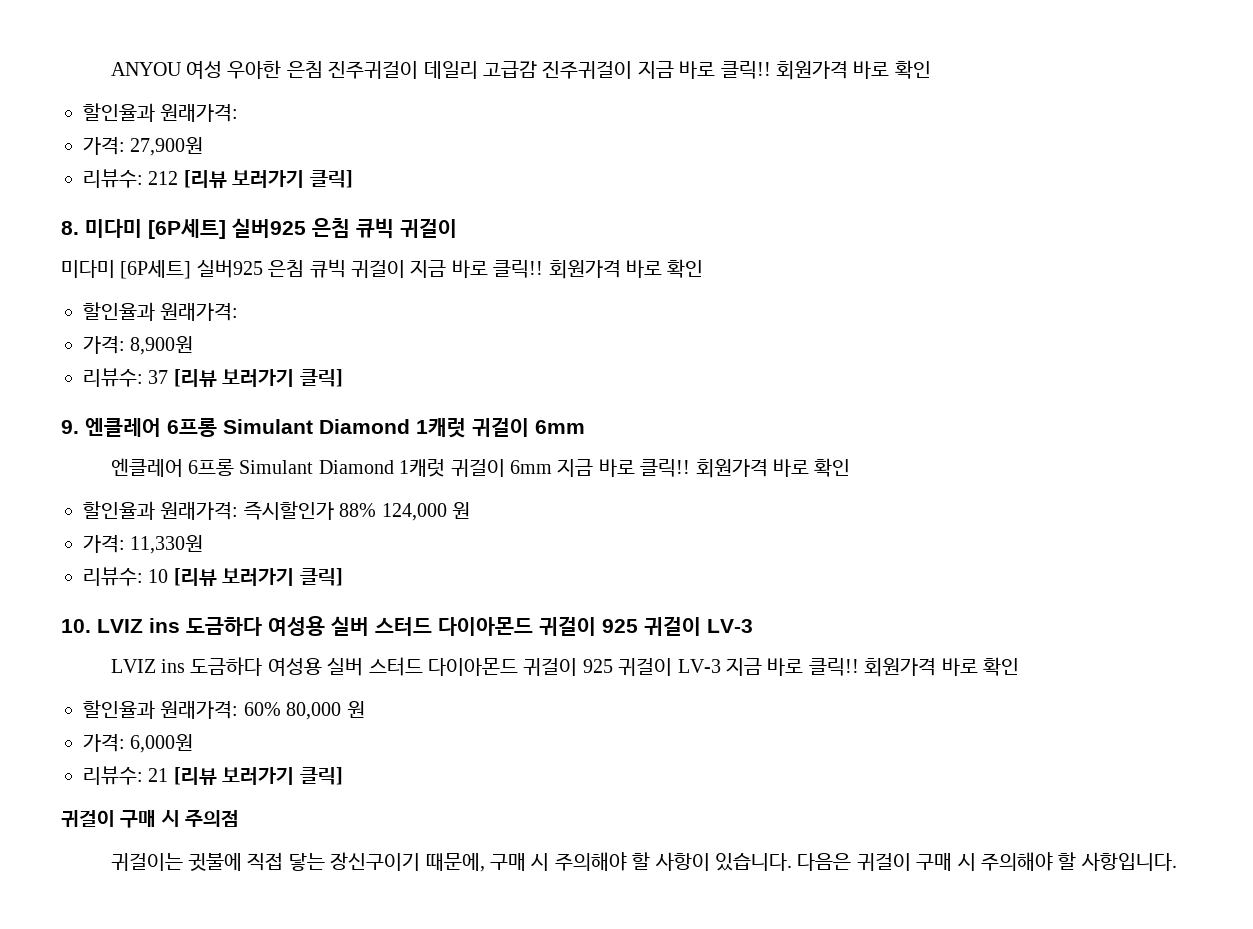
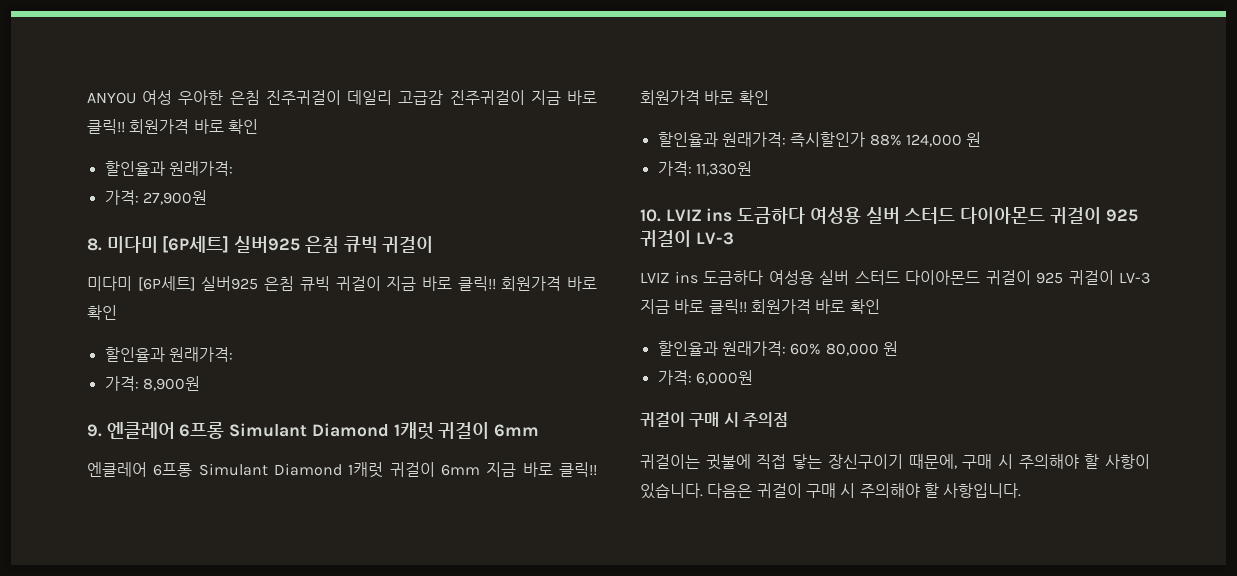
[83,169,353,188] // 리뷰수: 212 [리뷰 보러가기 클릭] -> (207, 197) none
[83,368,343,387] // 리뷰수: 37 [리뷰 보러가기 클릭] -> (200, 383) none
[83,567,343,586] // 리뷰수: 10 [리뷰 보러가기 클릭] -> (752, 168) none
[83,766,343,785] // 리뷰수: 21 [리뷰 보러가기 클릭] -> (753, 377) none

